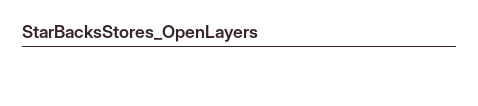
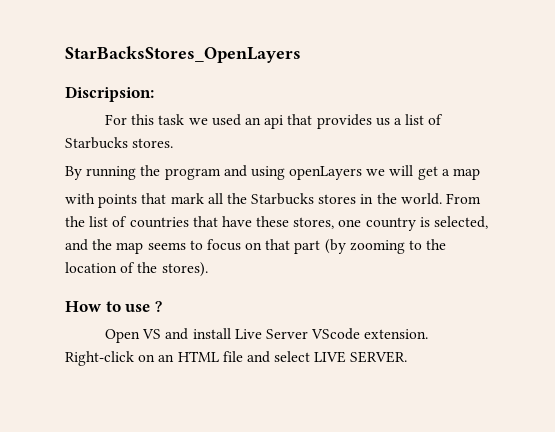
(258, 33) none -> [65,86,154,102] [105,114,444,129] [65,137,174,149] [65,165,481,180] [65,193,482,208] [65,216,489,231] [65,239,447,254] [65,262,208,277] [65,301,162,312] [105,328,429,343] [65,351,408,366] // Discripsion: // For this task we used an api that provides us a list of Starbucks stores. // By running the program and using openLayers we will get a map // with points that mark all the Starbucks stores in the world. From the list of countries that have these stores, one country is selected, and the map seems to focus on that part (by zooming to the location of the stores). // How to use ? // Open VS and install Live Server VScode extension. Right-click on an HTML file and select LIVE SERVER.

